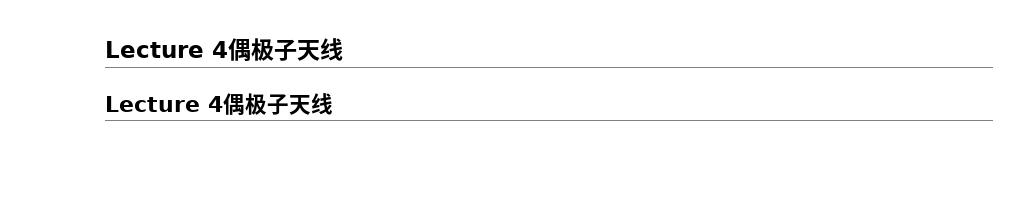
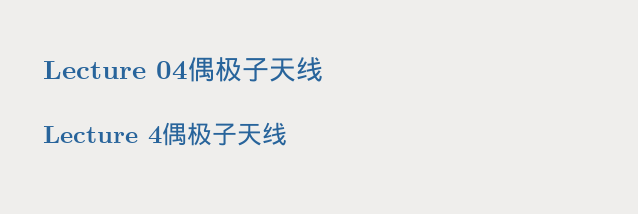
[105,41,228,58] Lecture 4 -> [43,61,188,80] Lecture 04

